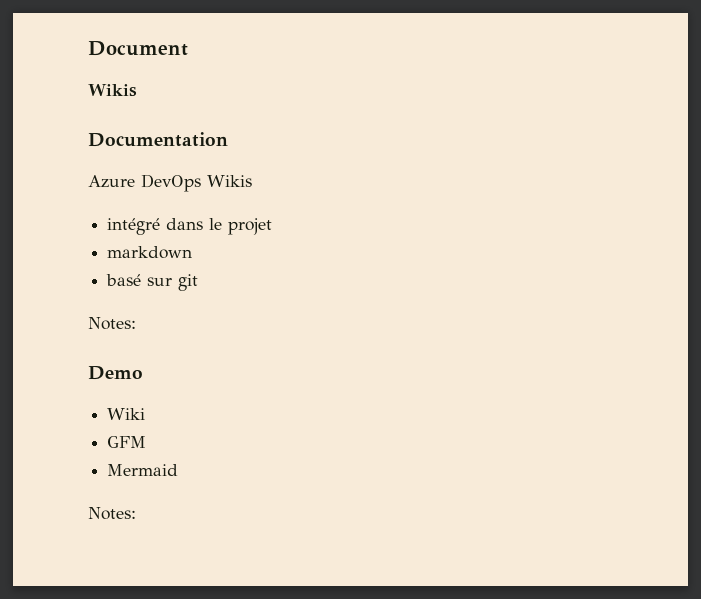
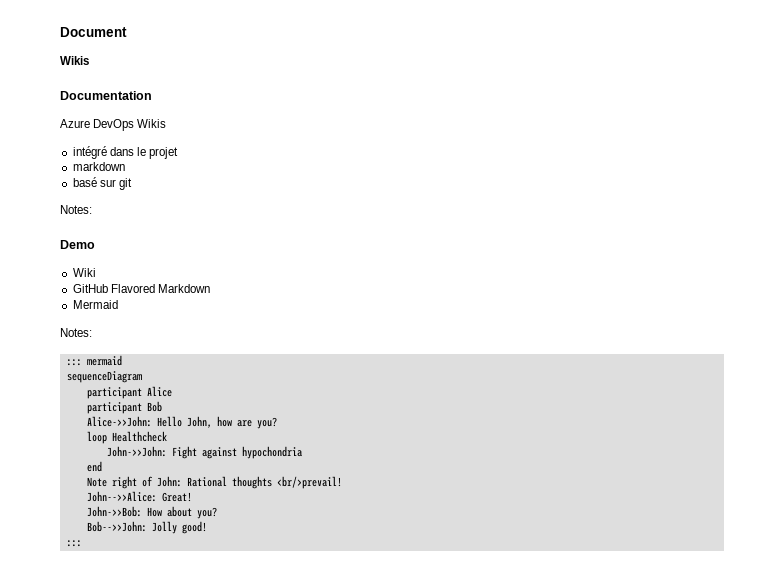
[107,436,147,448] GFM -> [72,284,210,293] GitHub Flavored Markdown
(136, 513) none -> [66,355,122,366] [66,371,142,383] [86,386,172,399] [86,401,162,414] [86,416,277,429] [86,431,167,444] [106,446,302,459] [86,461,102,472] [86,476,342,489] [86,491,192,502] [86,506,217,519] [86,521,207,534] [66,540,82,547] // ::: mermaid // sequenceDiagram // participant Alice // participant Bob // Alice->>John: Hello John, how are you? // loop Healthcheck // John->>John: Fight against hypochondria // end // Note right of John: Rational thoughts <br/>prevail! // John-->>Alice: Great! // John->>Bob: How about you? // Bob-->>John: Jolly good! // :::

